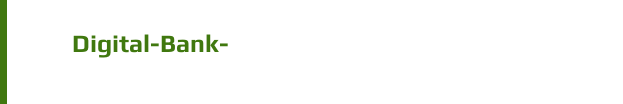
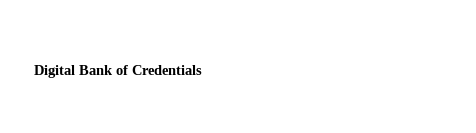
[72,34,229,58] Digital-Bank- -> [34,65,202,78] Digital Bank of Credentials

